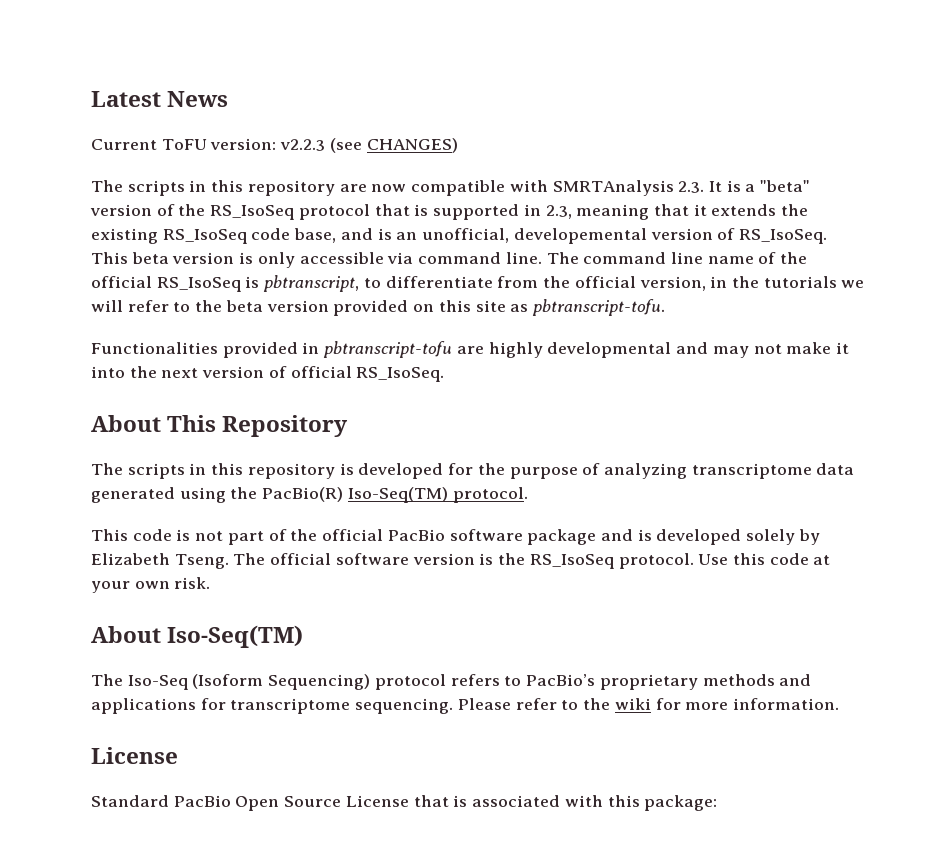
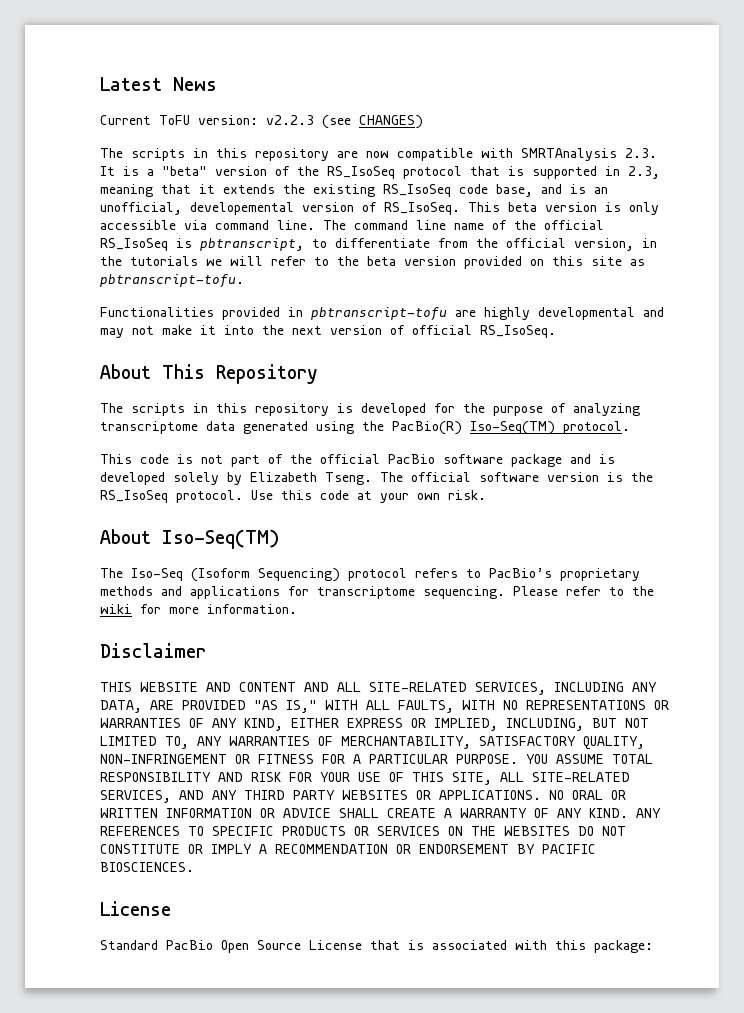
(839, 704) none -> [100,643,206,658] [100,682,657,695] [100,700,669,713] [100,718,649,731] [100,736,645,750] [100,754,653,764] [100,772,630,785] [100,790,626,803] [100,808,661,818] [100,826,626,836] [100,844,596,854] [100,862,194,872] // Disclaimer // THIS WEBSITE AND CONTENT AND ALL SITE-RELATED SERVICES, INCLUDING ANY DATA, ARE PROVIDED "AS IS," WITH ALL FAULTS, WITH NO REPRESENTATIONS OR WARRANTIES OF ANY KIND, EITHER EXPRESS OR IMPLIED, INCLUDING, BUT NOT LIMITED TO, ANY WARRANTIES OF MERCHANTABILITY, SATISFACTORY QUALITY, NON-INFRINGEMENT OR FITNESS FOR A PARTICULAR PURPOSE. YOU ASSUME TOTAL RESPONSIBILITY AND RISK FOR YOUR USE OF THIS SITE, ALL SITE-RELATED SERVICES, AND ANY THIRD PARTY WEBSITES OR APPLICATIONS. NO ORAL OR WRITTEN INFORMATION OR ADVICE SHALL CREATE A WARRANTY OF ANY KIND. ANY REFERENCES TO SPECIFIC PRODUCTS OR SERVICES ON THE WEBSITES DO NOT CONSTITUTE OR IMPLY A RECOMMENDATION OR ENDORSEMENT BY PACIFIC BIOSCIENCES.

